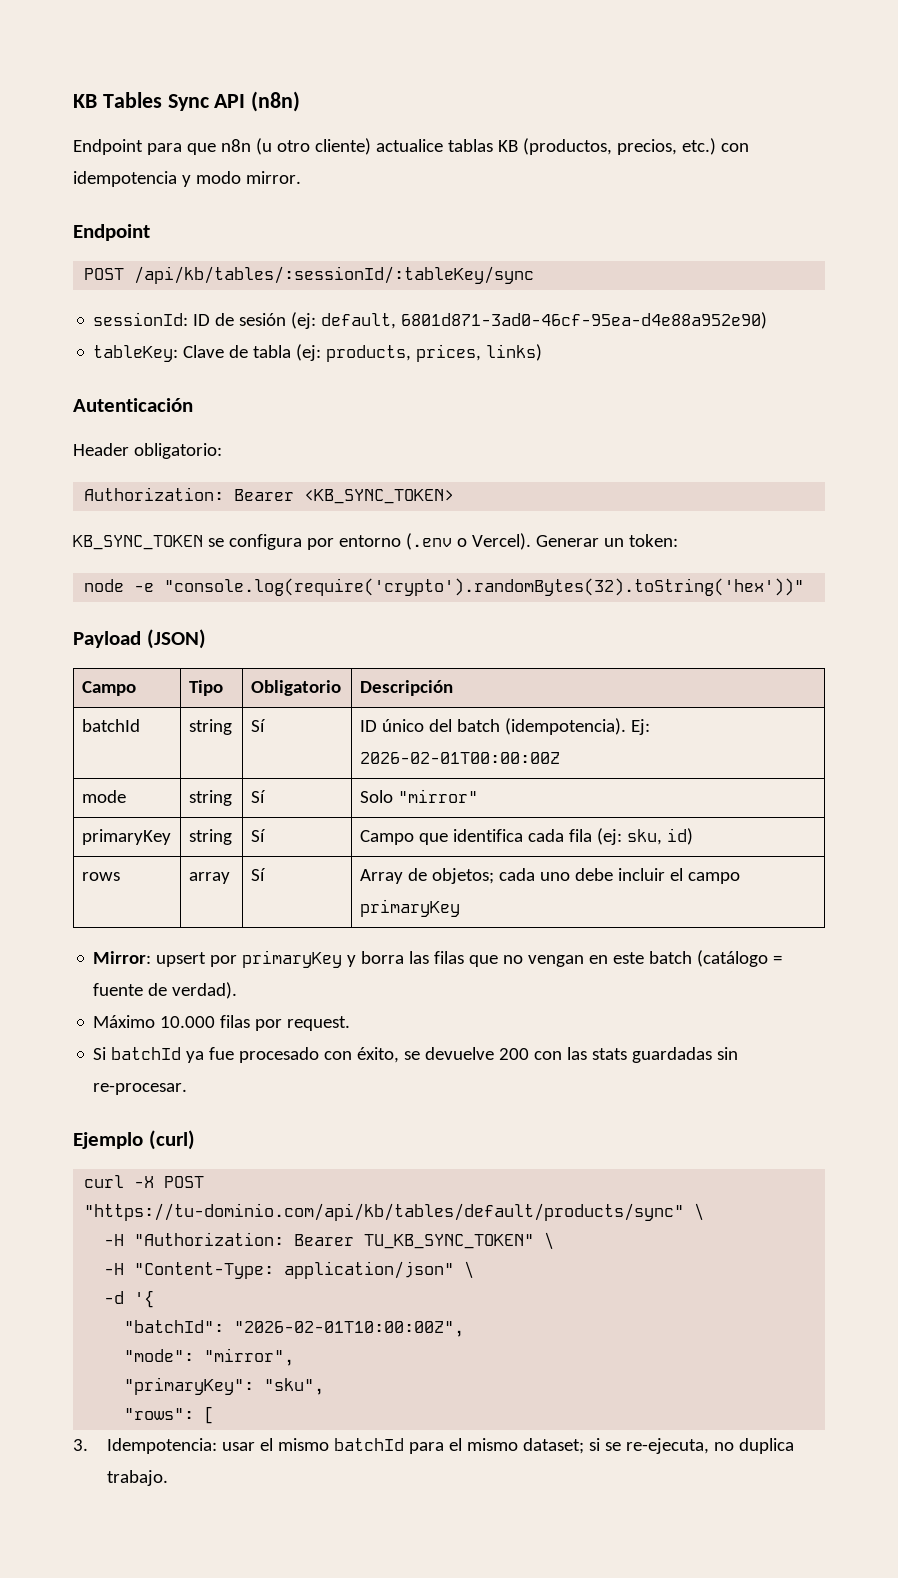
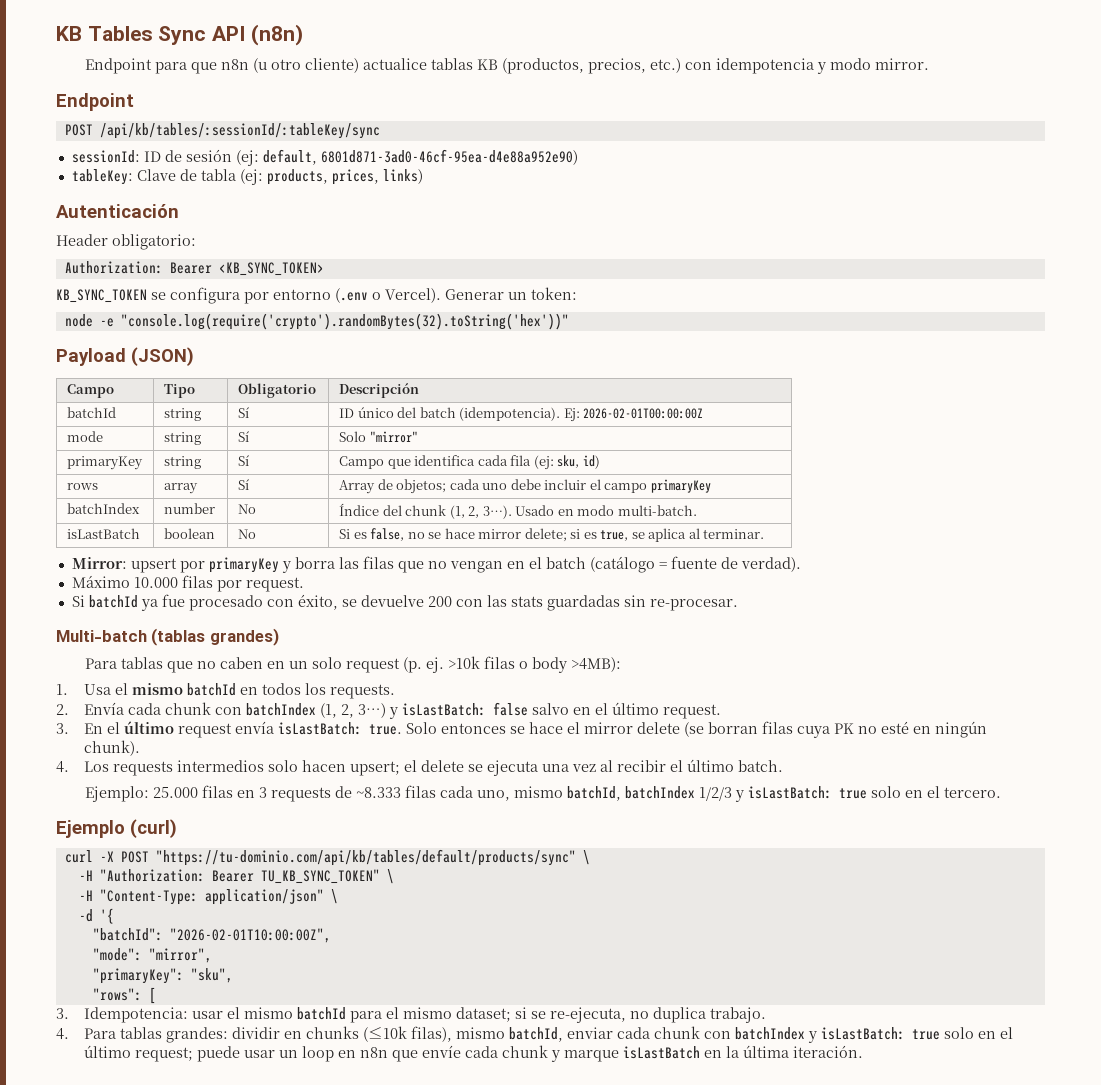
(460, 908) none -> [66,503,140,514] [163,503,215,514] [237,504,256,514] [338,503,697,519] [66,528,140,539] [163,528,215,539] [237,529,256,539] [338,528,765,542] // batchIndex | number | No | Índice del chunk (1, 2, 3…). Usado en modo multi-batch. // isLastBatch | boolean | No | Si es false, no se hace mirror delete; si es true, se aplica al terminar.
[613,952,645,964] este -> [528,557,542,569] el
(188, 1089) none -> [56,628,279,646] [84,656,621,673] [56,683,396,699] [56,702,722,719] [56,721,988,738] [84,740,141,756] [56,759,784,776] [84,785,1001,802] // Multi-batch (tablas grandes) // Para tablas que no caben en un solo request (p. ej. >10k filas o body >4MB): // 1. Usa el mismo batchId en todos los requests. // 2. Envía cada chunk con batchIndex (1, 2, 3…) y isLastBatch: false salvo en el último request. // 3. En el último request envía isLastBatch: true. Solo entonces se hace el mirror delete (se borran filas cuya PK no esté en ningún chunk). // 4. Los requests intermedios solo hacen upsert; el delete se ejecuta una vez al recibir el último batch. // Ejemplo: 25.000 filas en 3 requests de ~8.333 filas cada uno, mismo batchId, batchIndex 1/2/3 y isLastBatch: true solo en el tercero.
(169, 1478) none -> [56,1026,1014,1043] [84,1045,864,1062] // 4. Para tablas grandes: dividir en chunks (≤10k filas), mismo batchId, enviar cada chunk con batchIndex y isLastBatch: true solo en el último request; puede usar un loop en n8n que envíe cada chunk y marque isLastBatch en la última iteración.

